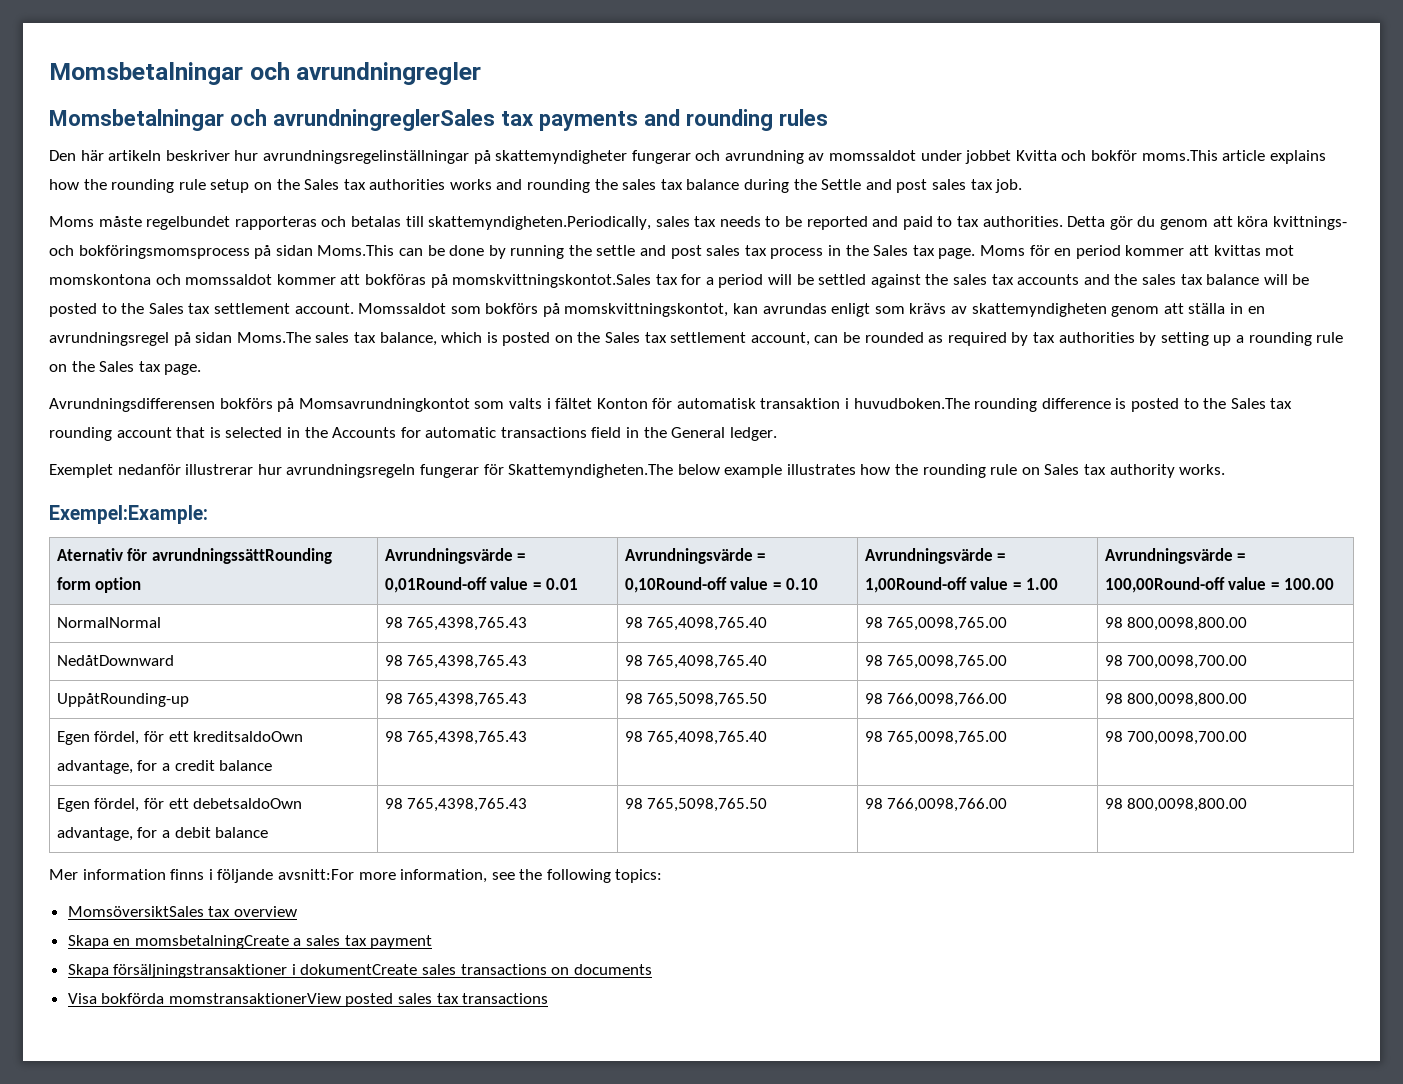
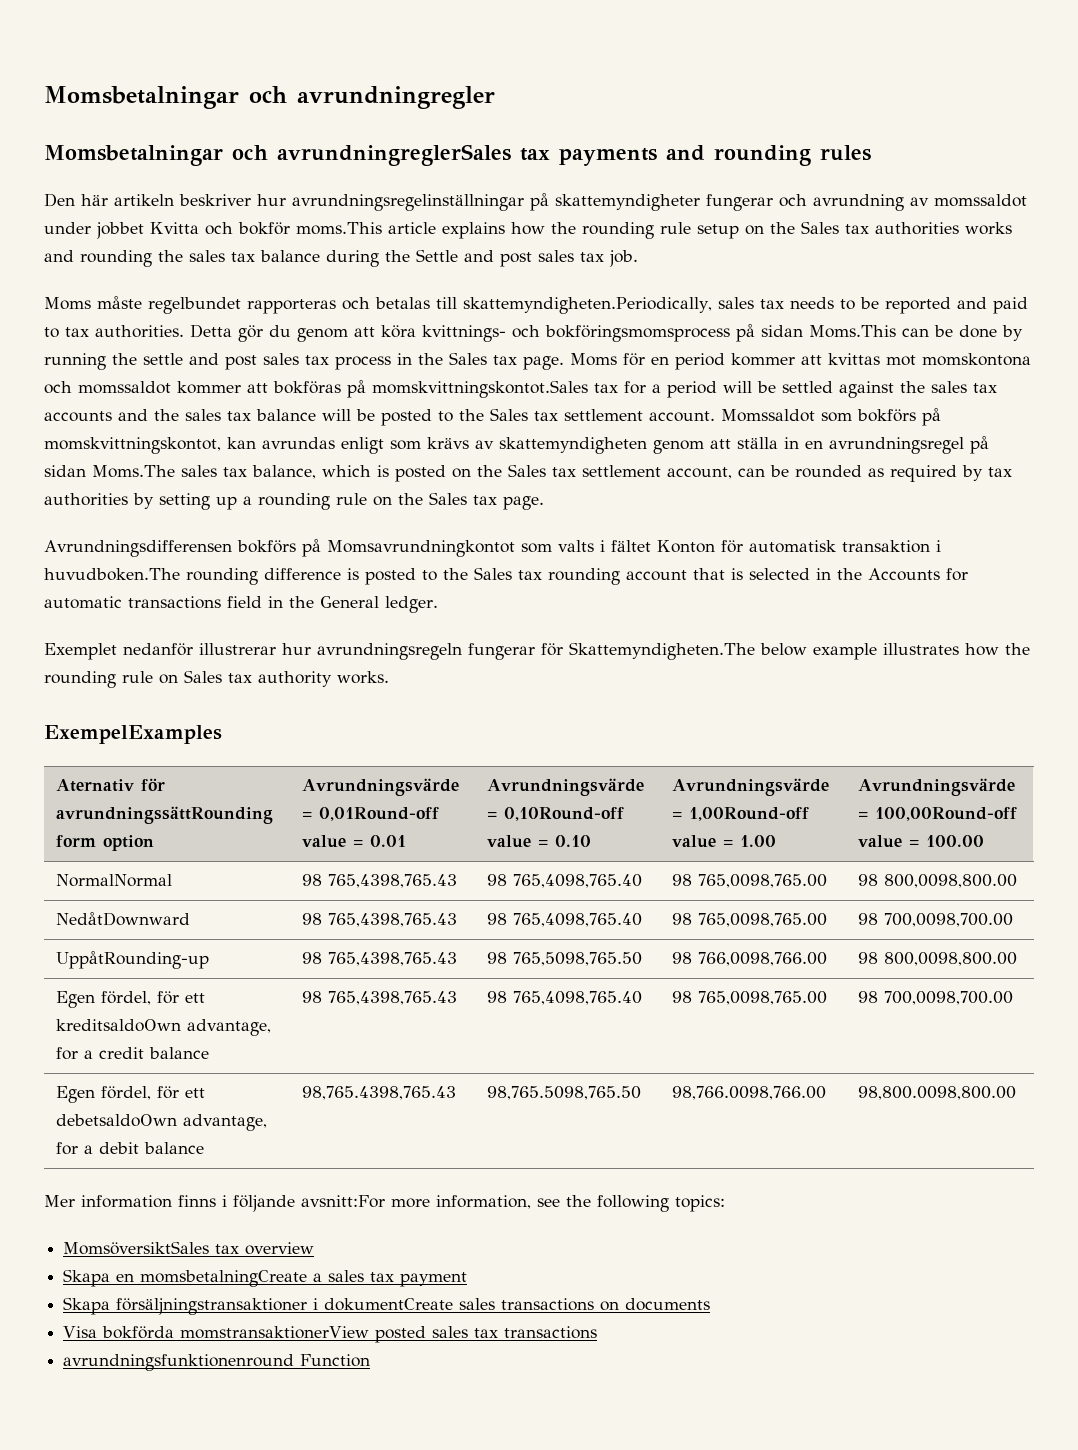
[49,505,208,524] Exempel:Example: -> [44,725,222,744] ExempelExamples
[384,798,528,812] [624,798,768,812] [864,798,1008,812] [1104,798,1248,812] 98 765,4398,765.43 | 98 765,5098,765.50 | 98 766,0098,766.00 | 98 800,0098,800.00 -> [302,1086,457,1100] [487,1086,642,1100] [672,1086,827,1100] [858,1086,1017,1100] 98,765.4398,765.43 | 98,765.5098,765.50 | 98,766.0098,766.00 | 98,800.0098,800.00
(549, 998) none -> [63,1354,371,1371] // avrundningsfunktionenround Function

